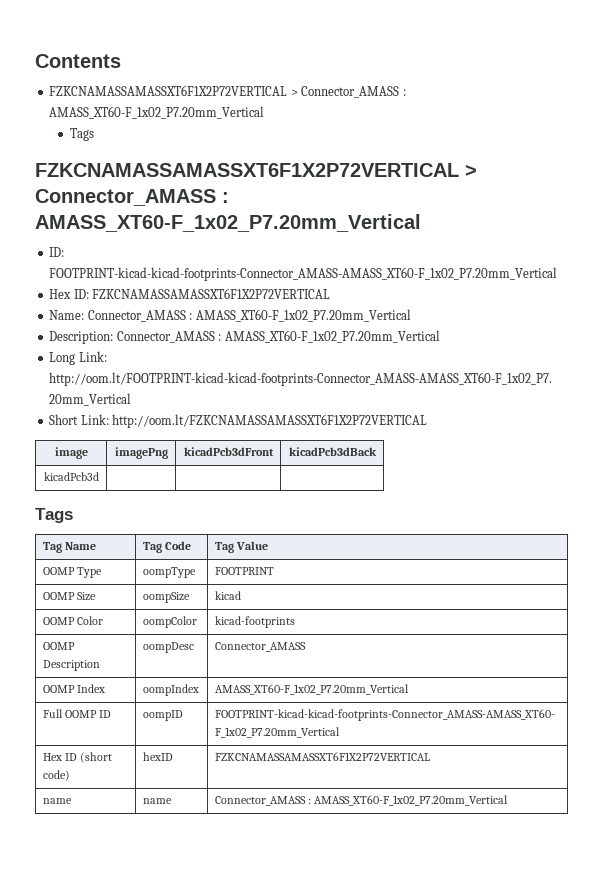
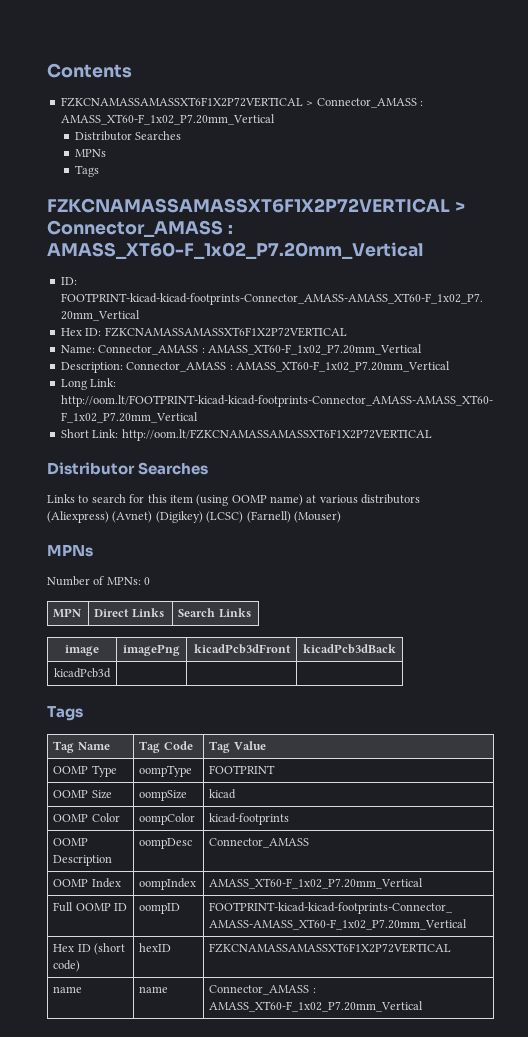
(265, 112) none -> [74,131,182,141] [74,149,106,157] // Distributor Searches // MPNs
(428, 421) none -> [47,462,209,475] [47,494,421,506] [47,511,341,523] [47,544,93,557] [47,576,151,586] [53,608,82,618] [94,608,164,618] [178,608,251,618] // Distributor Searches // Links to search for this item (using OOMP name) at various distributors // (Aliexpress) (Avnet) (Digikey) (LCSC) (Farnell) (Mouser) // MPNs // Number of MPNs: 0 // MPN | Direct Links | Search Links

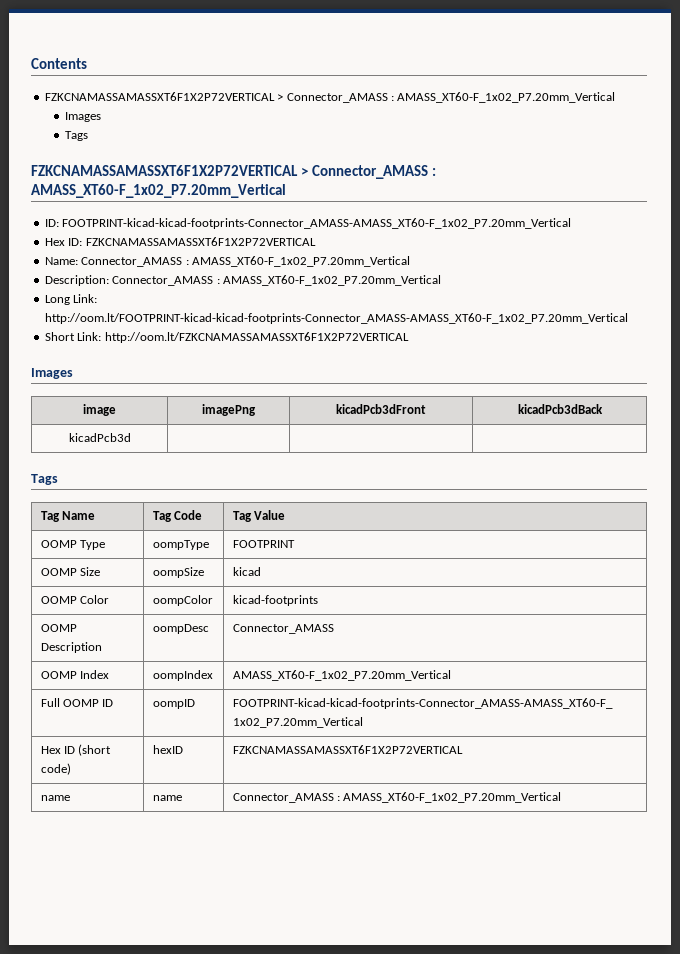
[74,131,182,141] [74,149,106,157] Distributor Searches // MPNs -> [64,112,101,122] Images
[47,462,209,475] [47,494,421,506] [47,511,341,523] [47,544,93,557] [47,576,151,586] [53,608,82,618] [94,608,164,618] [178,608,251,618] Distributor Searches // Links to search for this item (using OOMP name) at various distributors // (Aliexpress) (Avnet) (Digikey) (LCSC) (Farnell) (Mouser) // MPNs // Number of MPNs: 0 // MPN | Direct Links | Search Links -> [31,368,73,379] Images

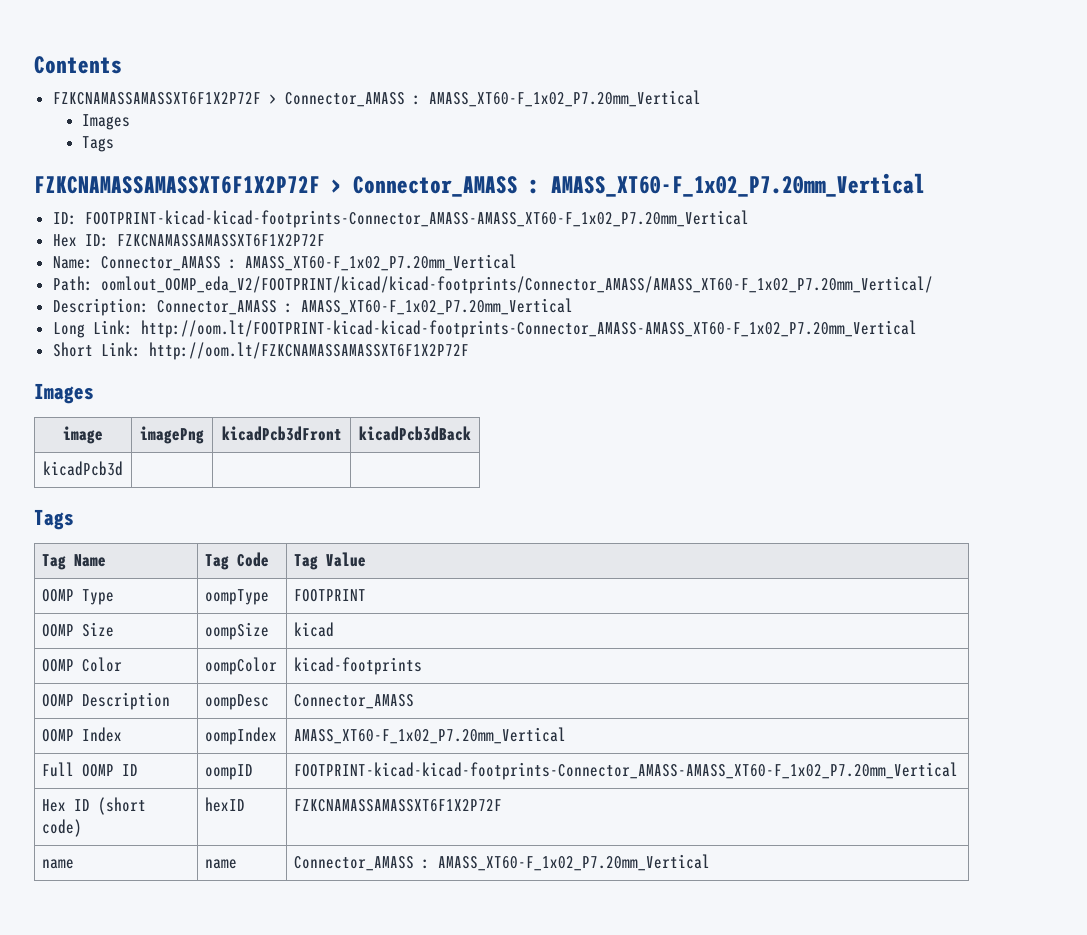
[44,92,275,101] FZKCNAMASSAMASSXT6F1X2P72VERTICAL -> [52,92,261,105] FZKCNAMASSAMASSXT6F1X2P72F
[31,165,298,176] FZKCNAMASSAMASSXT6F1X2P72VERTICAL -> [34,176,320,194] FZKCNAMASSAMASSXT6F1X2P72F
[85,237,316,246] FZKCNAMASSAMASSXT6F1X2P72VERTICAL -> [116,234,325,247] FZKCNAMASSAMASSXT6F1X2P72F
(410, 261) none -> [52,276,933,294] // Path: oomlout_OOMP_eda_V2/FOOTPRINT/kicad/kicad-footprints/Connector_AMASS/AMASS_XT60-F_1x02_P7.20mm_Vertical/
[104,332,409,343] http://oom.lt/FZKCNAMASSAMASSXT6F1X2P72VERTICAL -> [148,342,469,360] http://oom.lt/FZKCNAMASSAMASSXT6F1X2P72F
[232,745,463,754] FZKCNAMASSAMASSXT6F1X2P72VERTICAL -> [294,799,503,812] FZKCNAMASSAMASSXT6F1X2P72F

